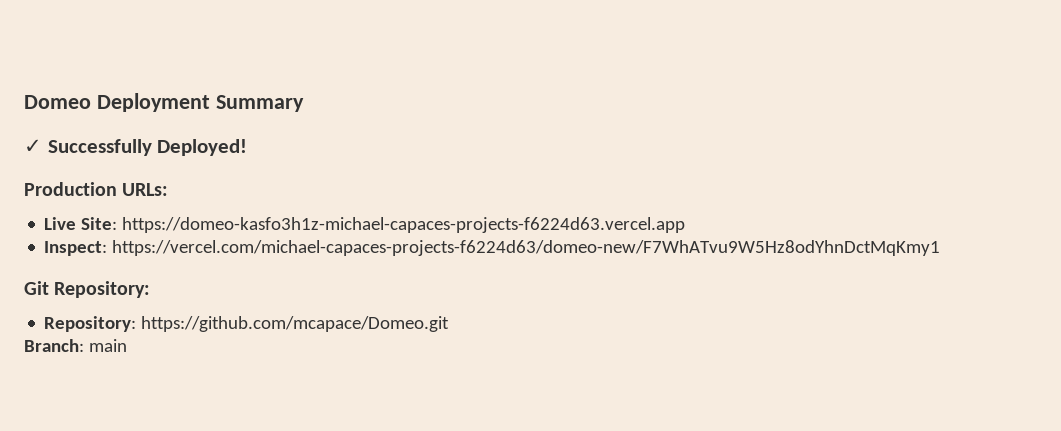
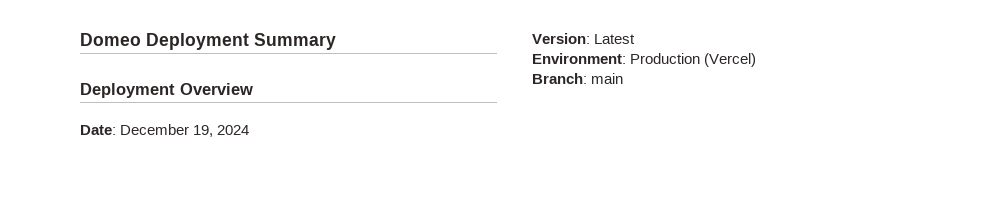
[24,139,248,156] [24,182,169,196] [44,217,686,233] [44,240,941,256] [24,281,151,298] [44,316,450,332] ✓ Successfully Deployed! // Production URLs: // Live Site: https://domeo-kasfo3h1z-michael-capaces-projects-f6224d63.vercel.app // Inspect: https://vercel.com/michael-capaces-projects-f6224d63/domeo-new/F7WhATvu9W5Hz8odYhnDctMqKmy1 // Git Repository: // Repository: https://github.com/mcapace/Domeo.git -> [80,83,253,98] [80,124,250,137] [532,33,636,44] [532,53,757,67] Deployment Overview // Date: December 19, 2024 // Version: Latest // Environment: Production (Vercel)

